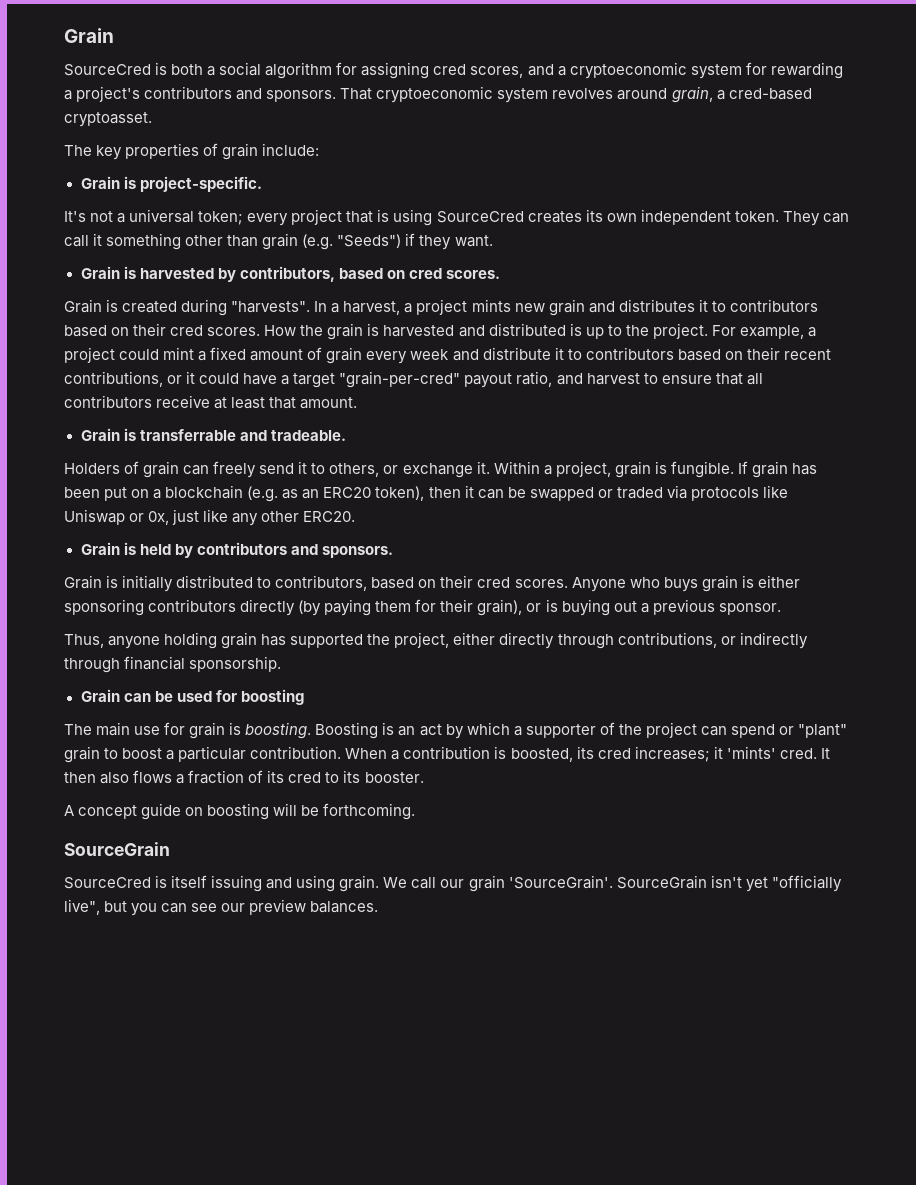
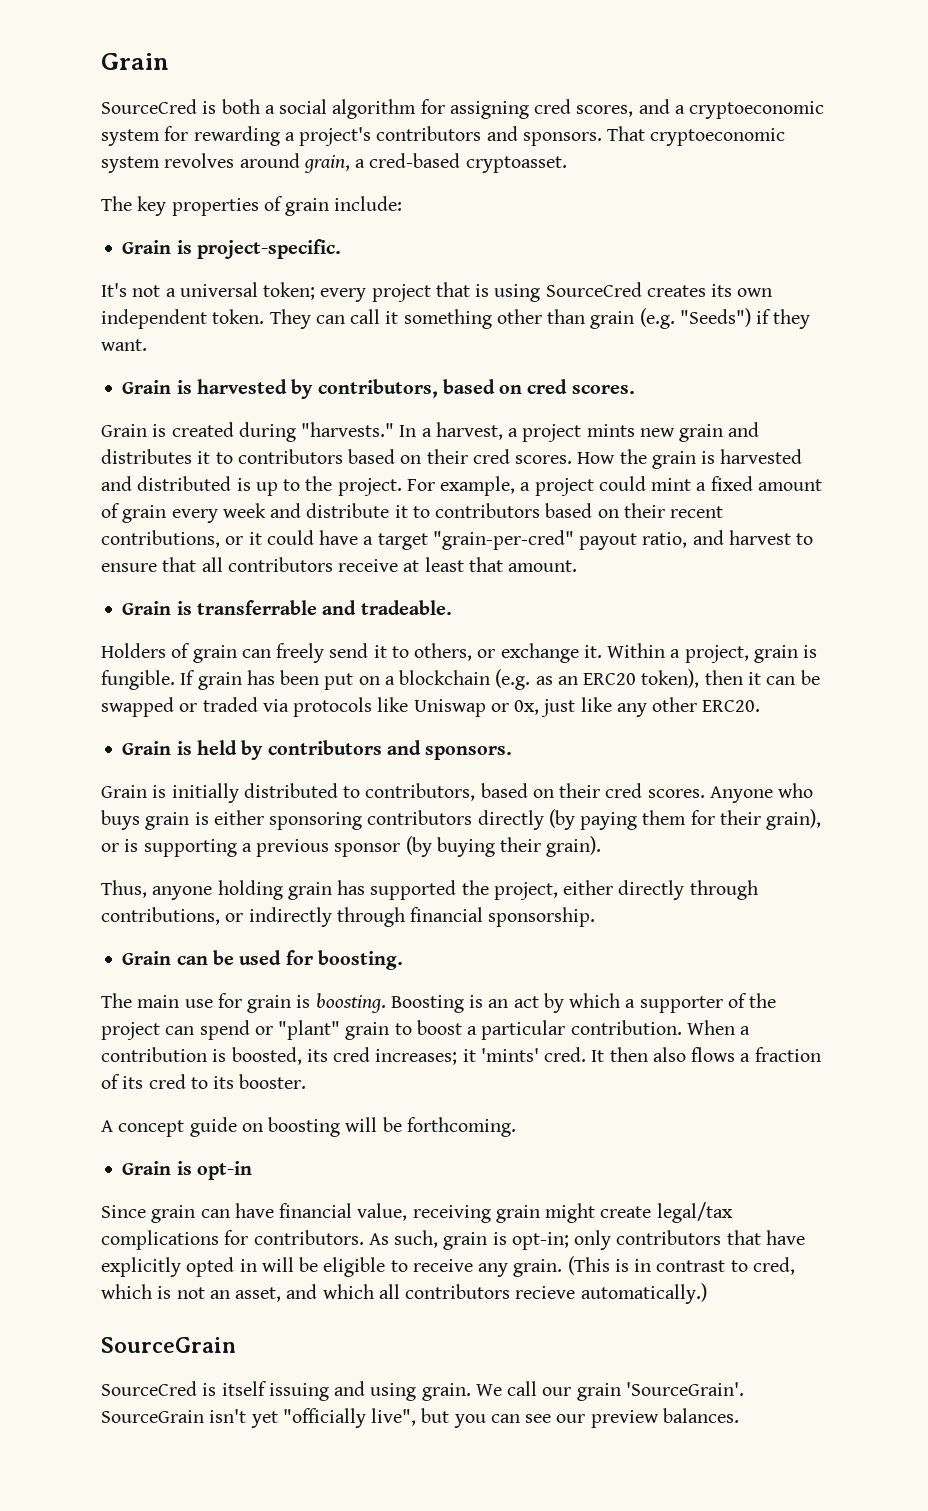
[231,301,311,313] "harvests". -> [301,422,395,437] "harvests."
[561,599,781,616] buying out a previous sponsor. -> [143,836,602,857] supporting a previous sponsor (by buying their grain).
[240,689,304,705] boosting -> [317,950,403,970] boosting.
(416, 811) none -> [122,1161,252,1180] [101,1202,733,1223] [101,1230,805,1250] [101,1256,795,1277] [101,1283,707,1304] // Grain is opt-in // Since grain can have financial value, receiving grain might create legal/tax complications for contributors. As such, grain is opt-in; only contributors that have explicitly opted in will be eligible to receive any grain. (This is in contrast to cred, which is not an asset, and which all contributors recieve automatically.)

